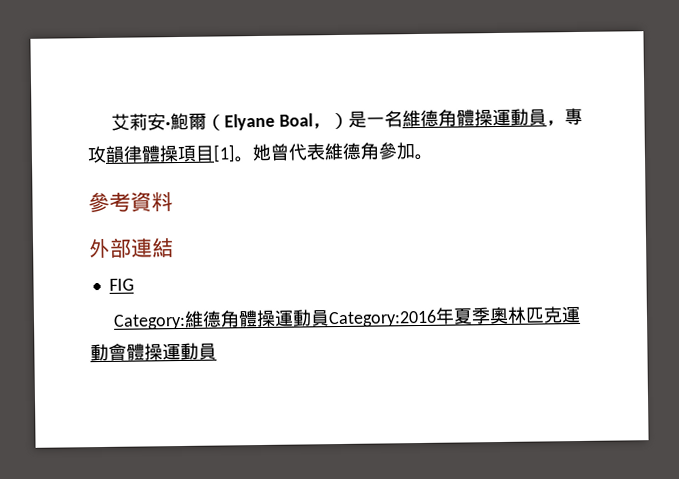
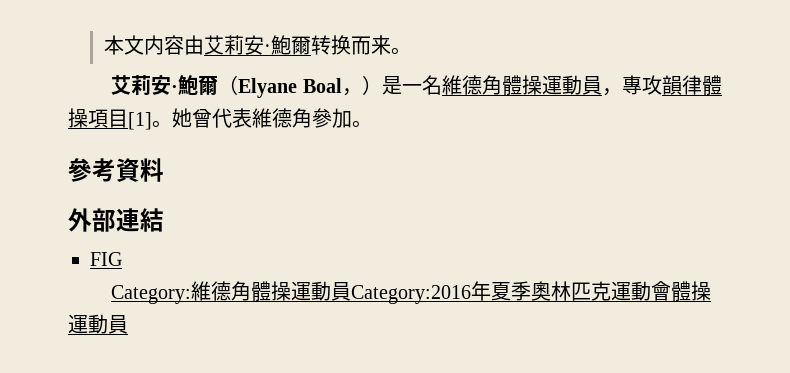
(111, 122) none -> [103,35,411,55] 本文内容由艾莉安·鮑爾转换而来。 //

